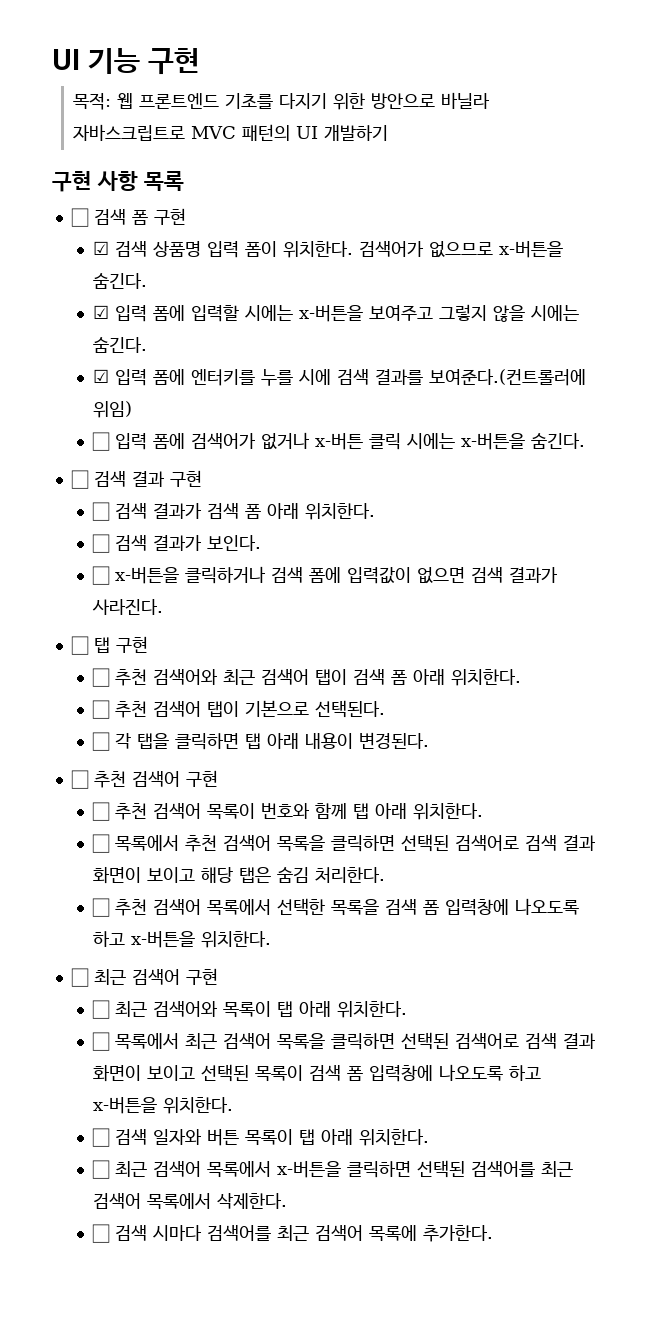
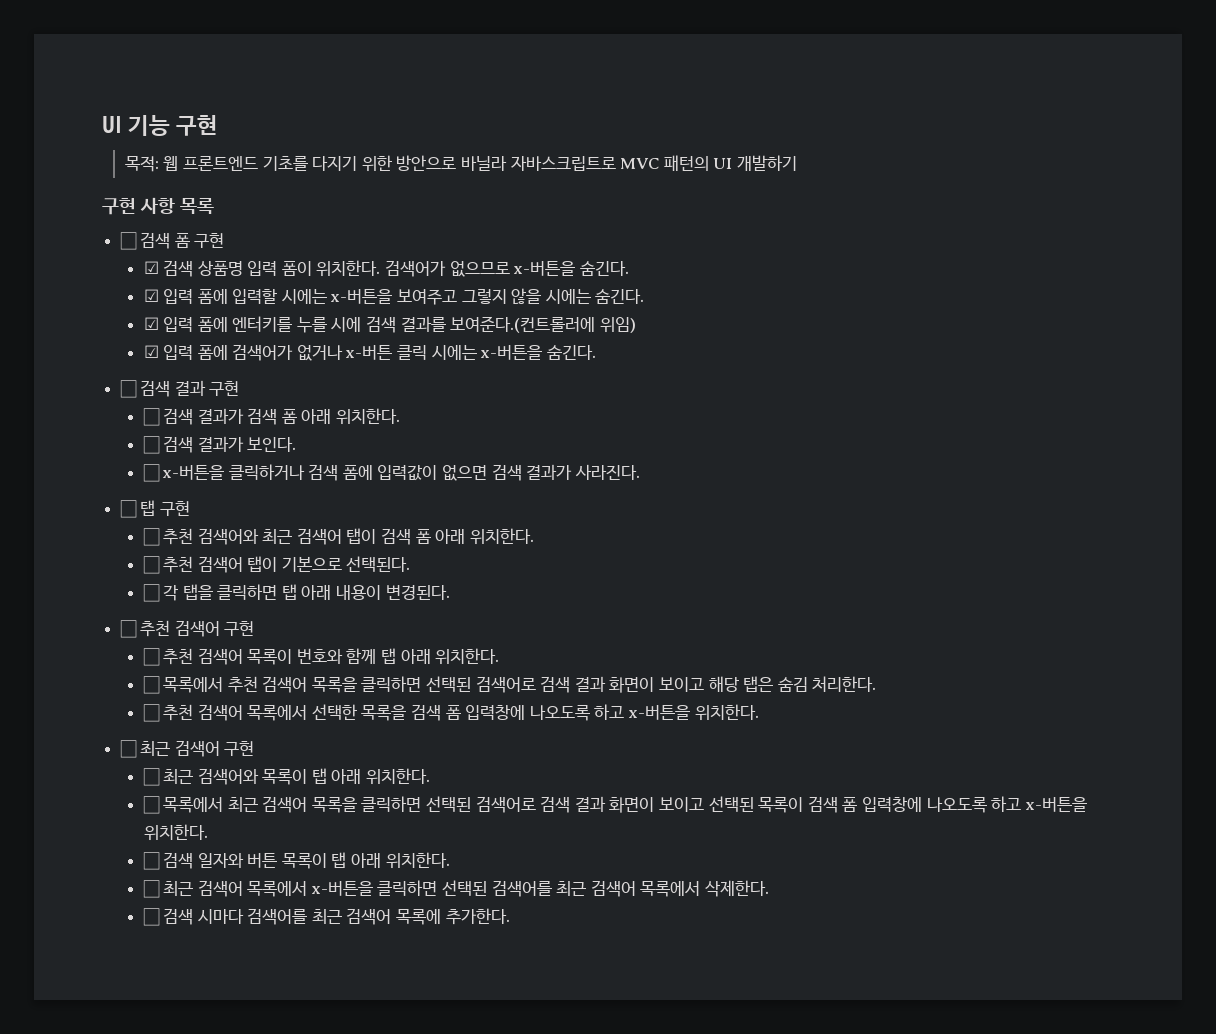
[92,432,111,451] ☐ -> [143,345,159,358] ☑

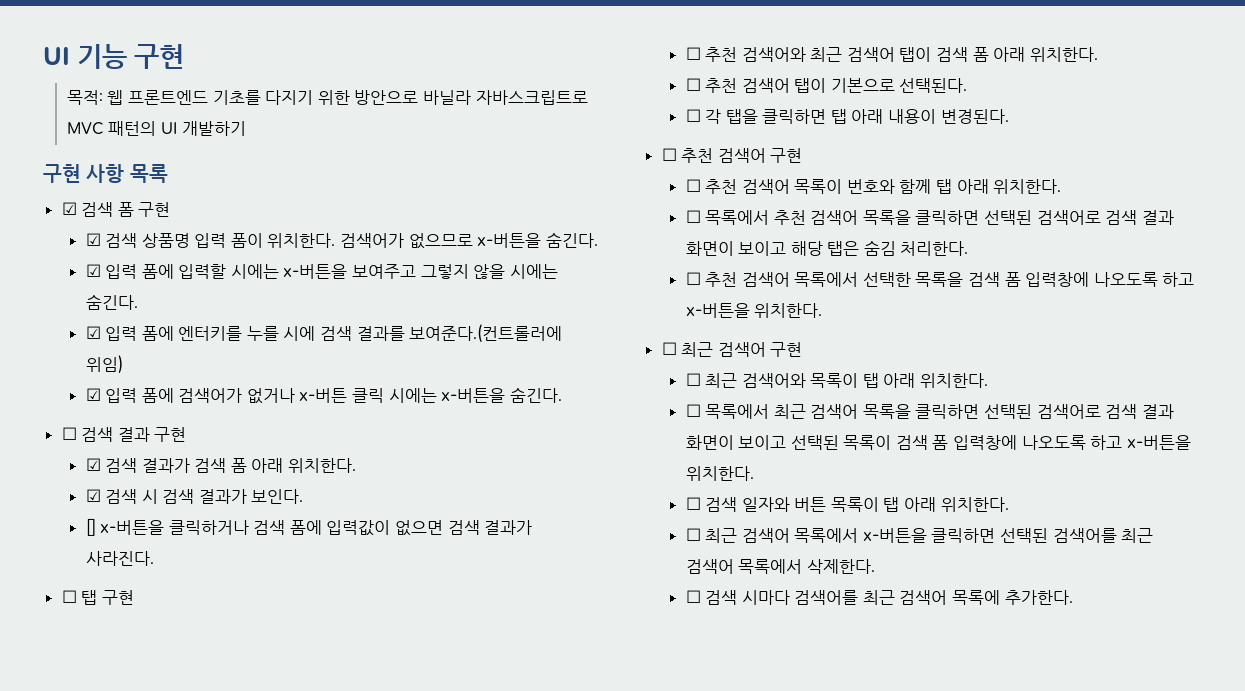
[119,232,137,250] ☐ -> [61,202,77,215] ☑
[142,408,160,426] ☐ -> [85,458,101,471] ☑
[142,436,160,454] ☐ -> [85,489,158,504] ☑ 검색 시
[142,464,160,482] ☐ -> [85,518,96,536] []

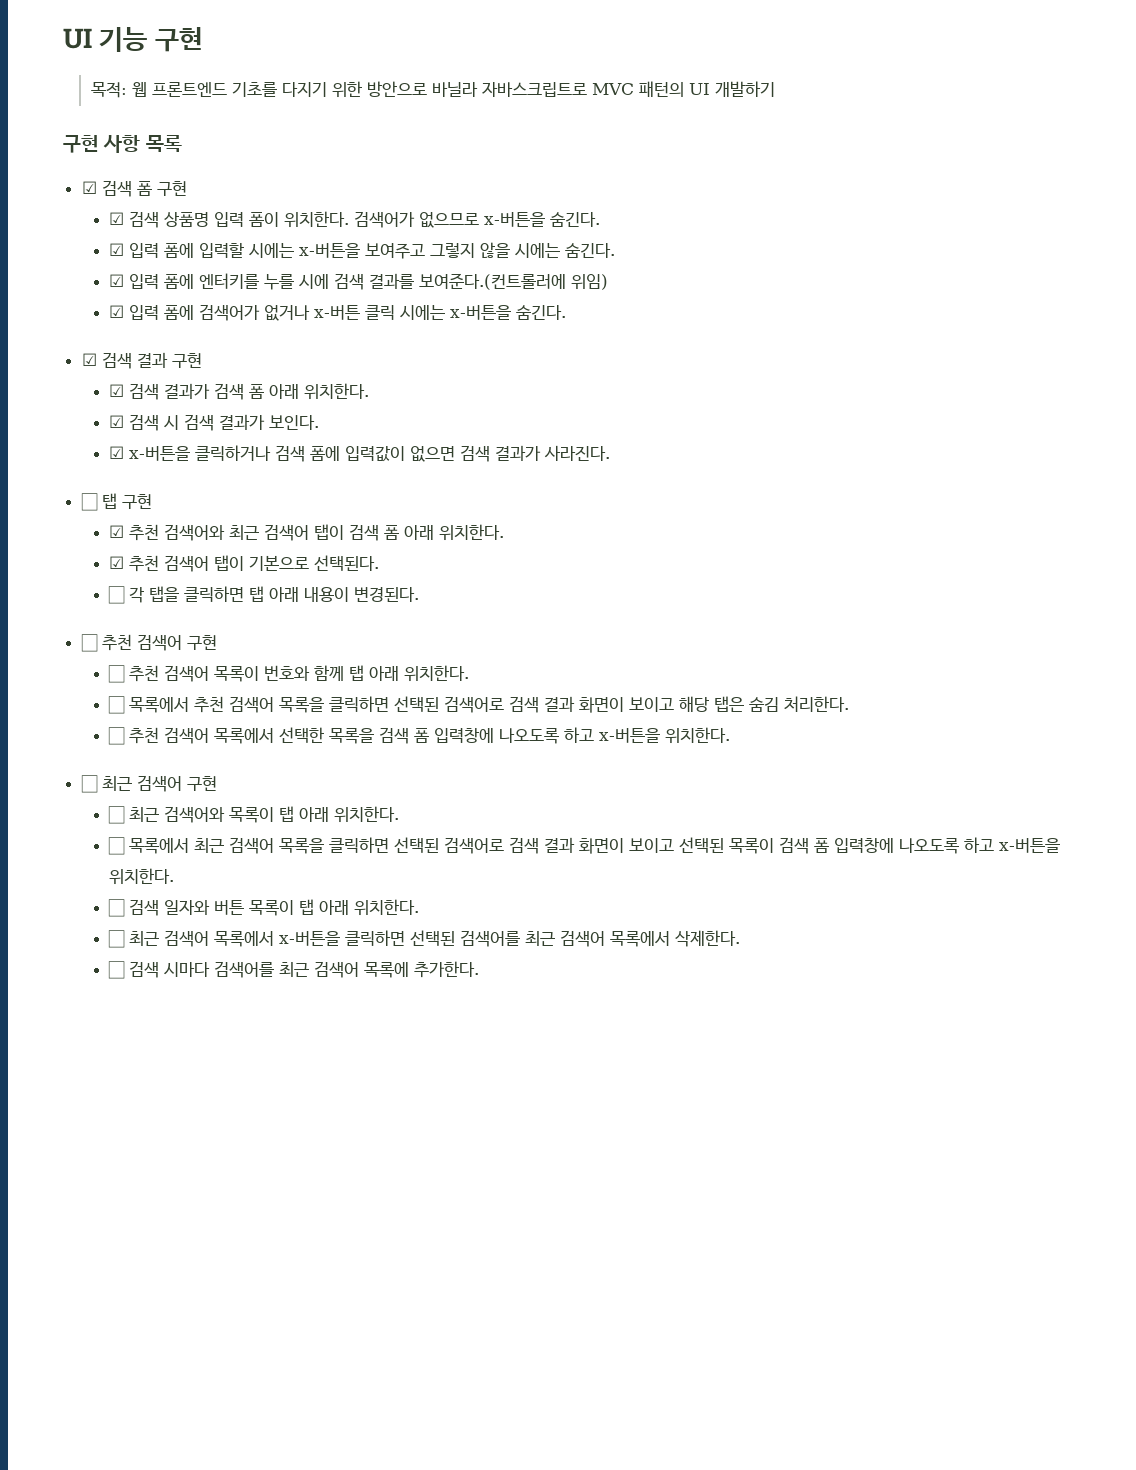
[61,427,77,440] ☐ -> [81,353,97,366] ☑
[85,518,96,536] [] -> [109,446,125,459] ☑
[685,47,701,60] ☐ -> [109,525,125,538] ☑
[685,78,701,91] ☐ -> [109,556,125,569] ☑

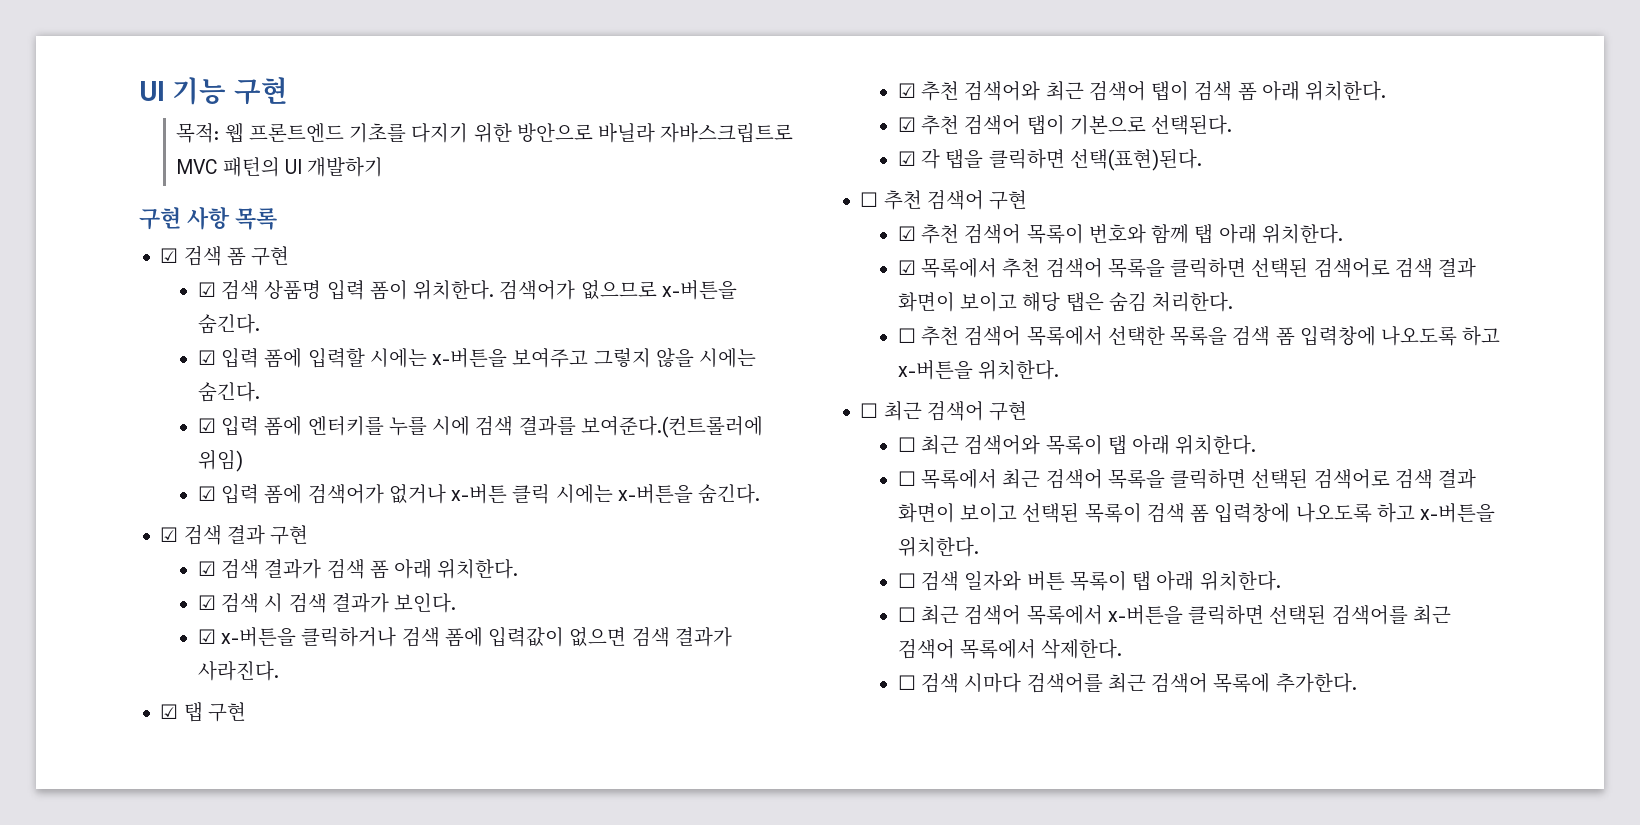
[80,493,98,511] ☐ -> [160,704,179,719] ☑
[108,586,126,604] ☐ -> [897,151,916,166] ☑
[249,586,420,602] 탭 아래 내용이 변경된다. -> [1069,149,1202,171] 선택(표현)된다.
[108,665,126,683] ☐ -> [897,226,916,241] ☑
[108,696,126,714] ☐ -> [897,260,916,275] ☑

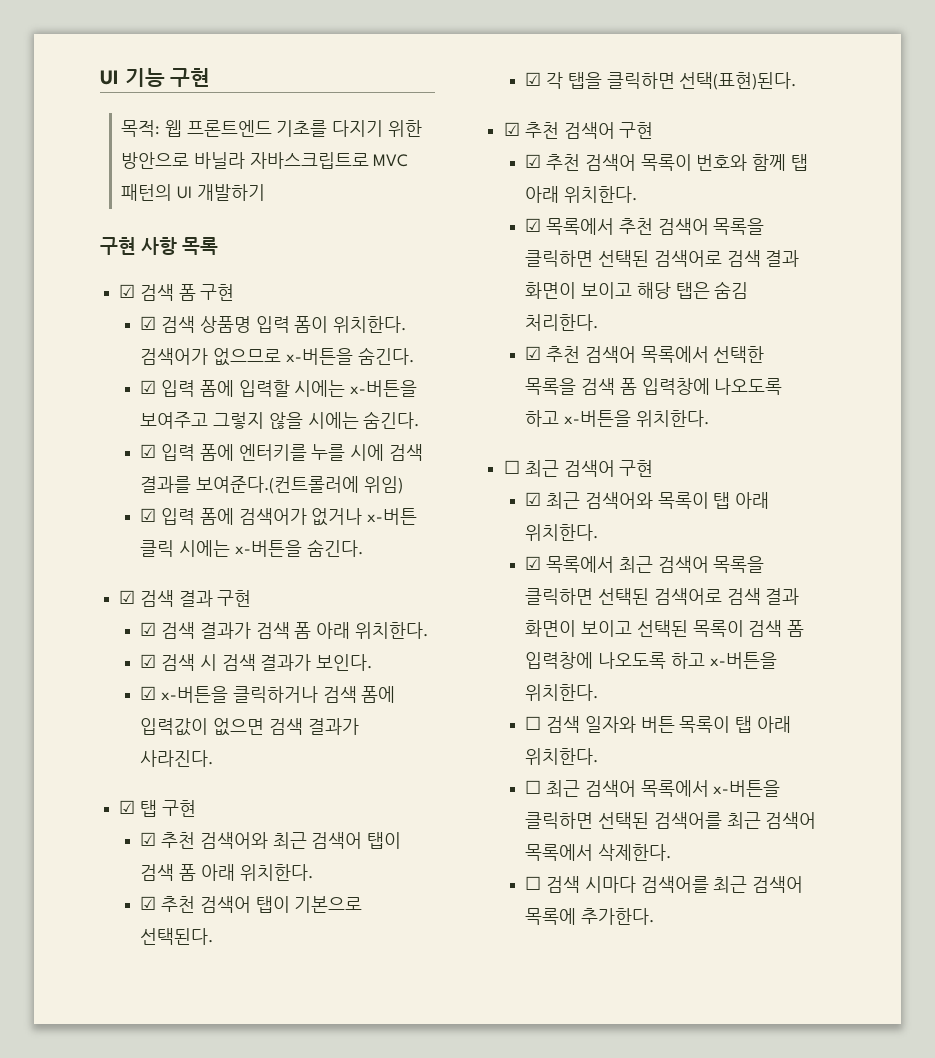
[860,192,879,207] ☐ -> [504,122,521,136] ☑
[897,328,916,343] ☐ -> [525,346,542,360] ☑
[897,437,916,452] ☐ -> [525,492,542,506] ☑
[897,471,916,486] ☐ -> [525,556,542,570] ☑

